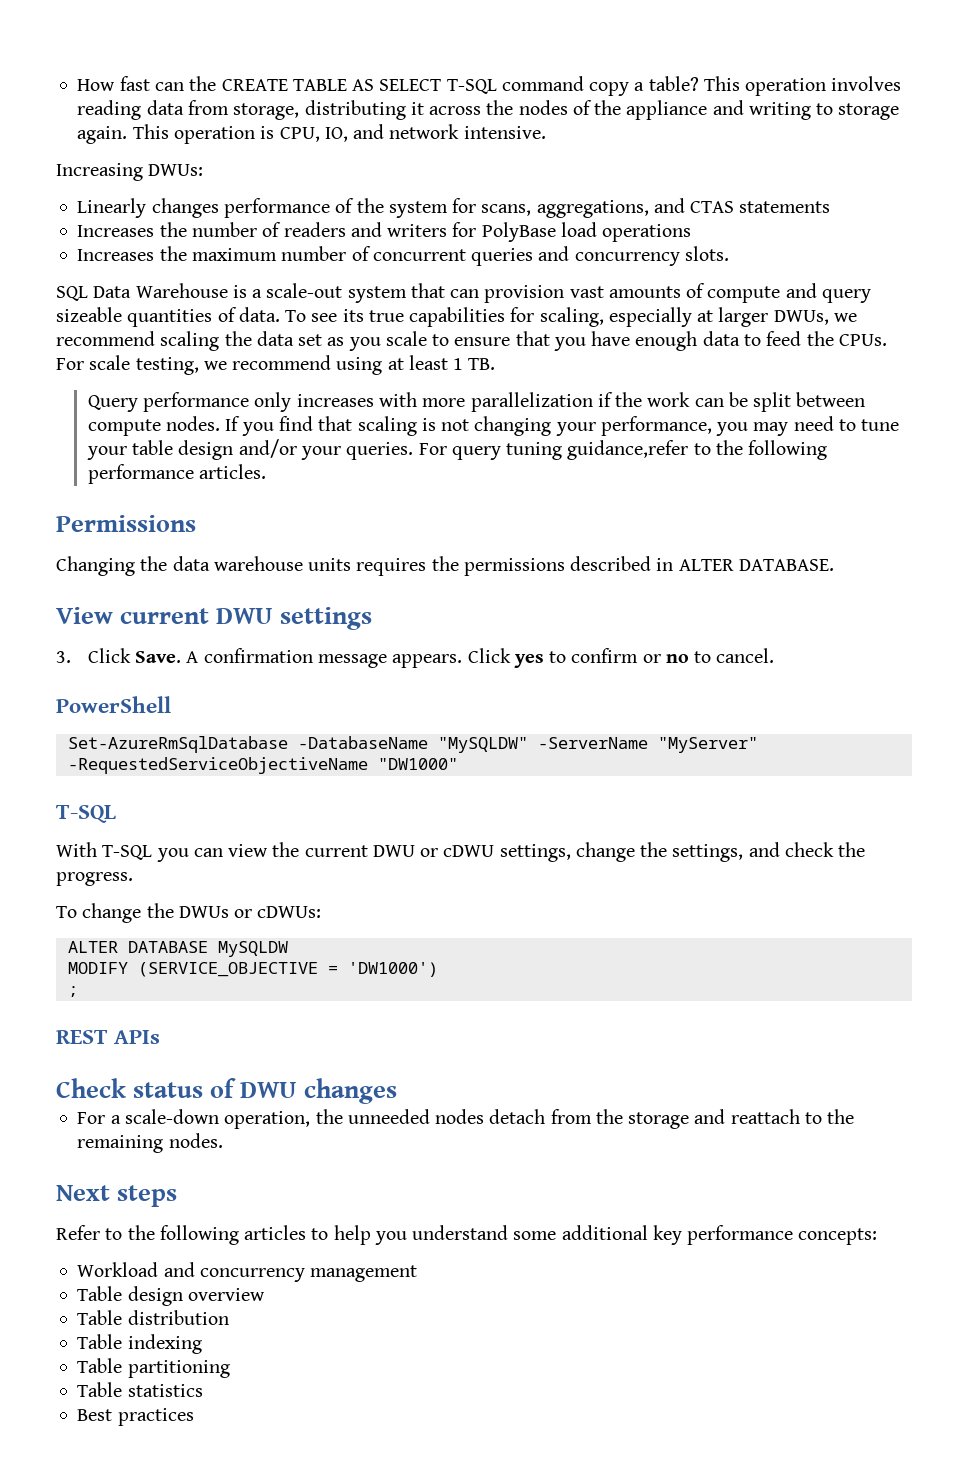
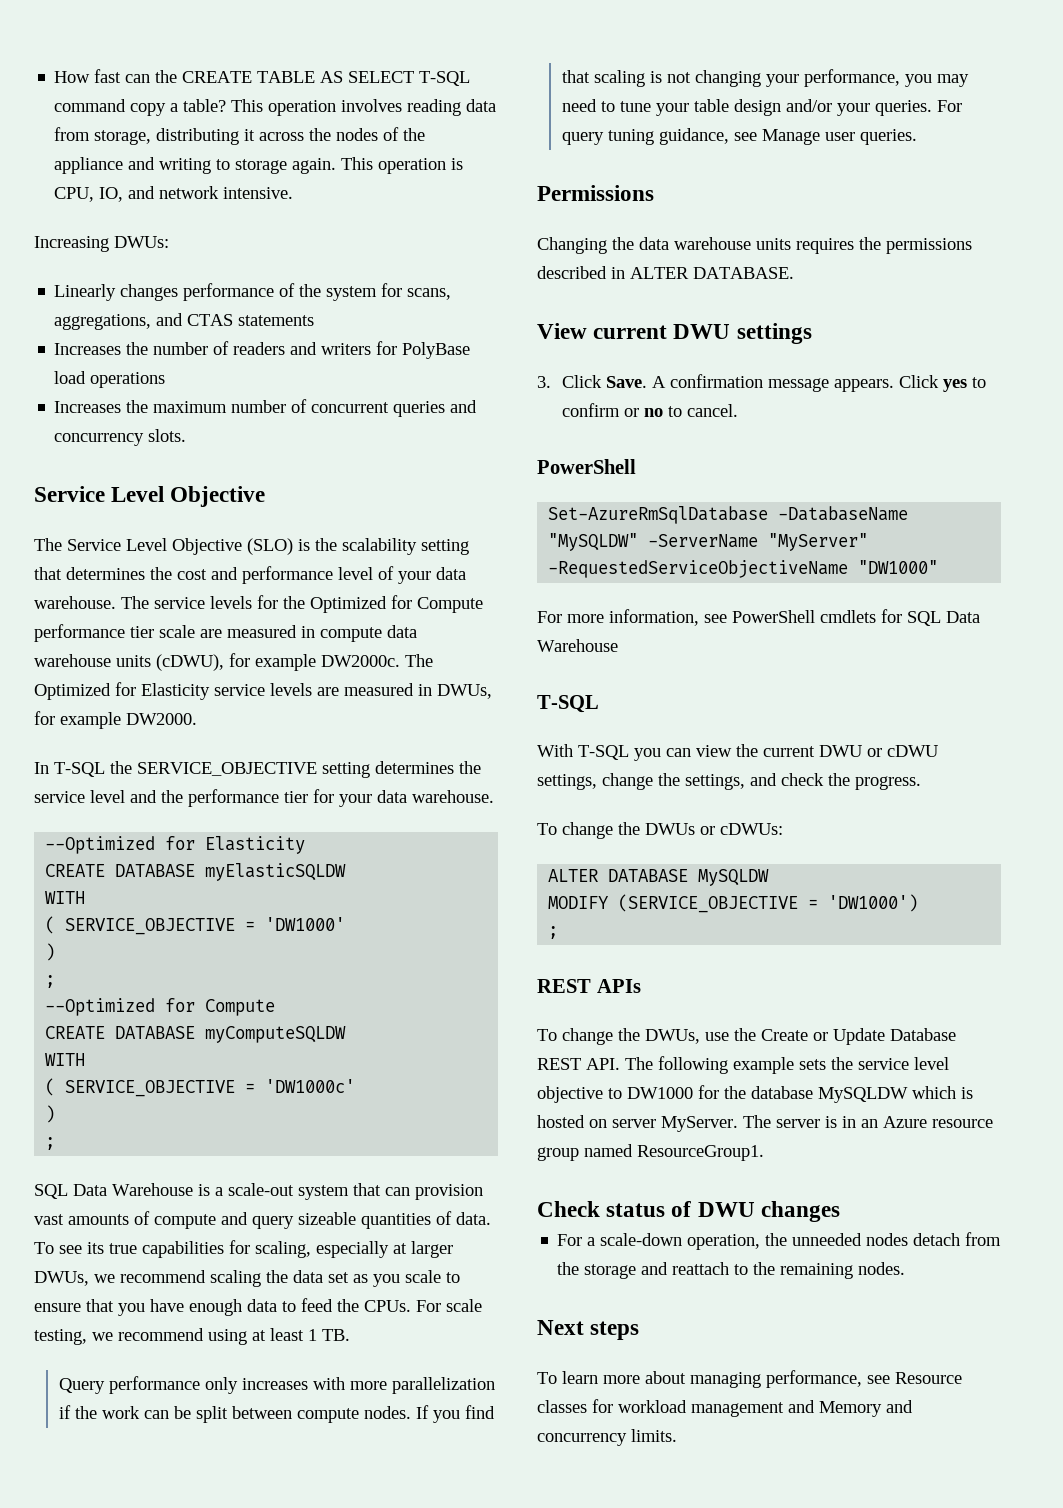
(729, 253) none -> [34,486,266,507] [34,538,469,555] [34,566,466,584] [34,595,483,613] [34,624,417,642] [34,653,433,671] [34,682,492,700] [34,711,197,729] [34,761,481,778] [34,789,494,807] [45,836,306,854] [45,863,347,881] [45,891,86,904] [45,916,346,935] [45,943,56,961] [45,975,56,988] [45,998,276,1016] [45,1026,347,1043] [45,1053,86,1066] [45,1078,356,1097] [45,1105,56,1123] [45,1137,56,1150] // Service Level Objective // The Service Level Objective (SLO) is the scalability setting that determines the cost and performance level of your data warehouse. The service levels for the Optimized for Compute performance tier scale are measured in compute data warehouse units (cDWU), for example DW2000c. The Optimized for Elasticity service levels are measured in DWUs, for example DW2000. // In T-SQL the SERVICE_OBJECTIVE setting determines the service level and the performance tier for your data warehouse. // --Optimized for Elasticity // CREATE DATABASE myElasticSQLDW // WITH // ( SERVICE_OBJECTIVE = 'DW1000' // ) // ; // --Optimized for Compute // CREATE DATABASE myComputeSQLDW // WITH // ( SERVICE_OBJECTIVE = 'DW1000c' // ) // ;
[567,440,828,460] [87,464,267,484] guidance,refer to the following performance articles. -> [658,128,917,145] guidance, see Manage user queries.
(458, 764) none -> [537,609,980,626] [537,639,618,652] // For more information, see PowerShell cmdlets for SQL Data Warehouse
(161, 1037) none -> [537,1028,956,1045] [537,1056,949,1074] [537,1085,973,1103] [537,1115,993,1132] [537,1144,764,1161] // To change the DWUs, use the Create or Update Database REST API. The following example sets the service level objective to DW1000 for the database MySQLDW which is hosted on server MyServer. The server is in an Azure resource group named ResourceGroup1.
[56,1225,878,1245] [77,1262,418,1282] [77,1286,265,1306] [77,1310,229,1325] [77,1334,202,1354] [77,1358,230,1378] [77,1382,203,1397] [77,1408,194,1426] Refer to the following articles to help you understand some additional key performance concepts: // Workload and concurrency management // Table design overview // Table distribution // Table indexing // Table partitioning // Table statistics // Best practices -> [537,1370,962,1388] [537,1399,913,1417] [537,1429,677,1446] To learn more about managing performance, see Resource classes for workload management and Memory and concurrency limits.

